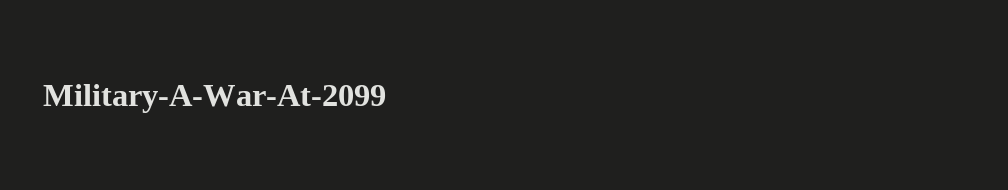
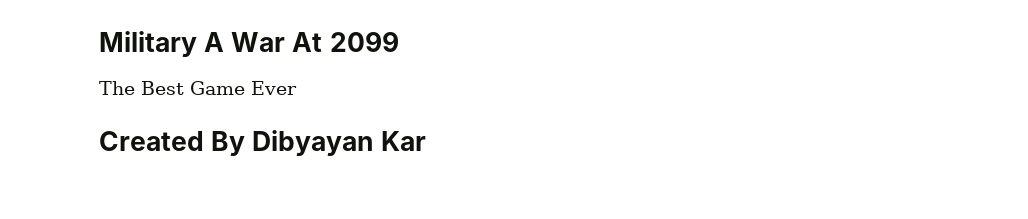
[43,84,386,113] Military-A-War-At-2099 -> [99,31,399,58] [99,81,297,95] [99,130,427,157] Military A War At 2099 // The Best Game Ever // Created By Dibyayan Kar

